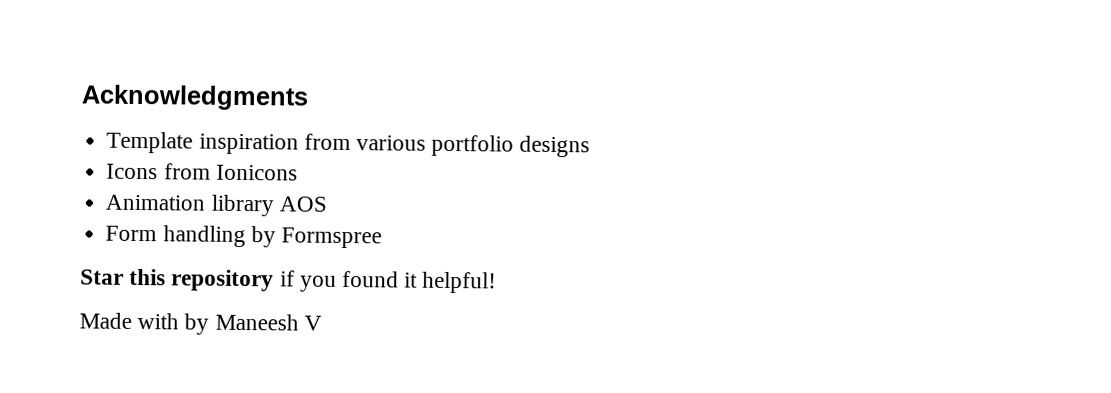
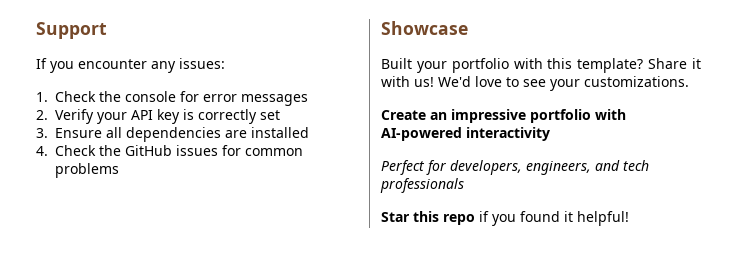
[81,84,309,111] [106,131,591,158] [106,163,298,181] [105,194,327,217] [105,225,382,249] Acknowledgments // Template inspiration from various portfolio designs // Icons from Ionicons // Animation library AOS // Form handling by Formspree -> [36,22,107,39] [36,58,225,73] [36,91,308,106] [36,109,280,124] [36,127,309,142] [36,145,303,156] [55,163,119,178] [381,21,468,35] [381,58,701,73] [381,76,689,91] [381,109,626,123] [381,127,550,141] [381,160,649,175] [380,178,464,193] Support // If you encounter any issues: // 1. Check the console for error messages // 2. Verify your API key is correctly set // 3. Ensure all dependencies are installed // 4. Check the GitHub issues for common problems // Showcase // Built your portfolio with this template? Share it with us! We'd love to see your customizations. // Create an impressive portfolio with AI-powered interactivity // Perfect for developers, engineers, and tech professionals
[171,269,275,292] repository -> [443,214,475,225] repo
[79,312,322,335] // Made with by Maneesh V -> (629, 218) none

